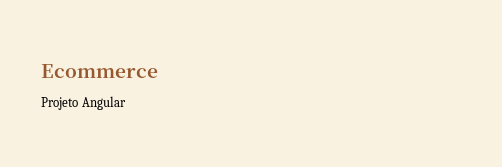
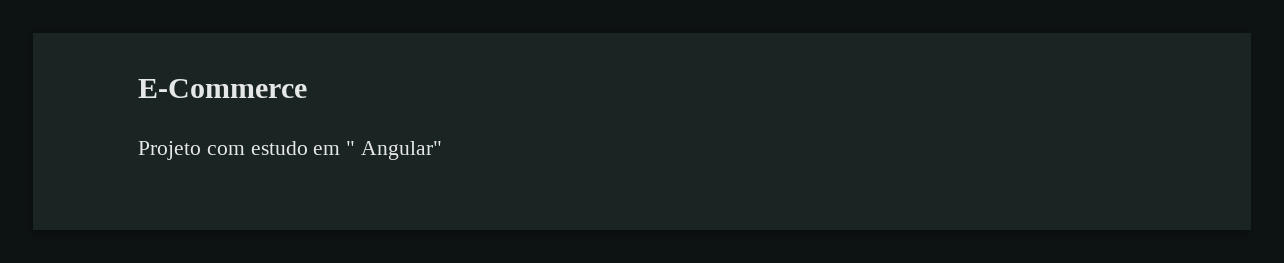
[41,64,158,78] Ecommerce -> [138,79,307,98] E-Commerce
[81,96,126,110] Angular -> [206,141,443,160] com estudo em " Angular"

